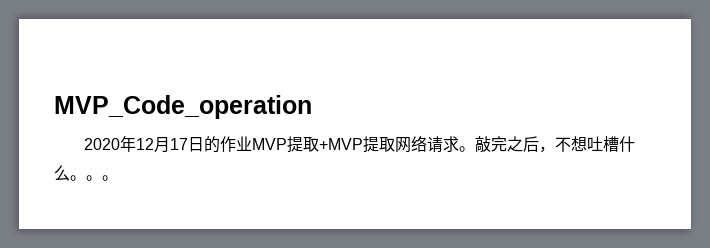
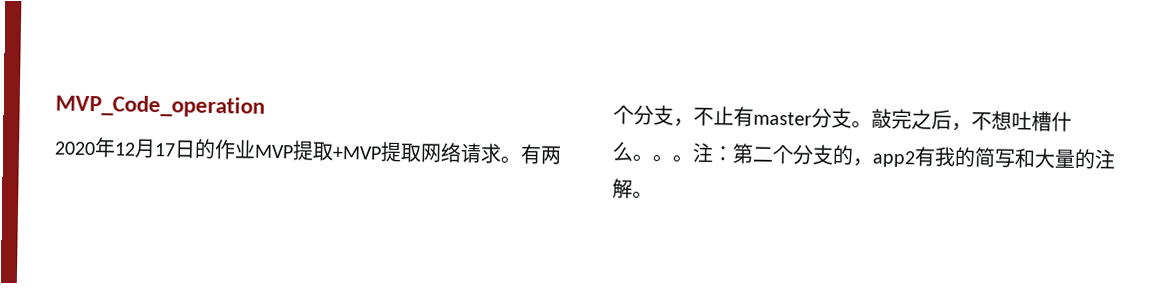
(475, 149) none -> [520,143,562,165] [613,104,872,129] 有两个分支，不止有master分支。
(118, 178) none -> [692,142,1116,170] [612,178,653,200] 注：第二个分支的，app2有我的简写和大量的注解。

